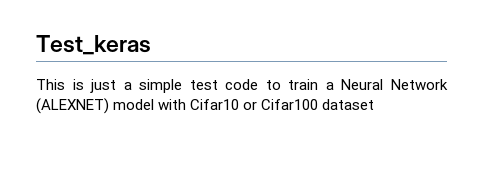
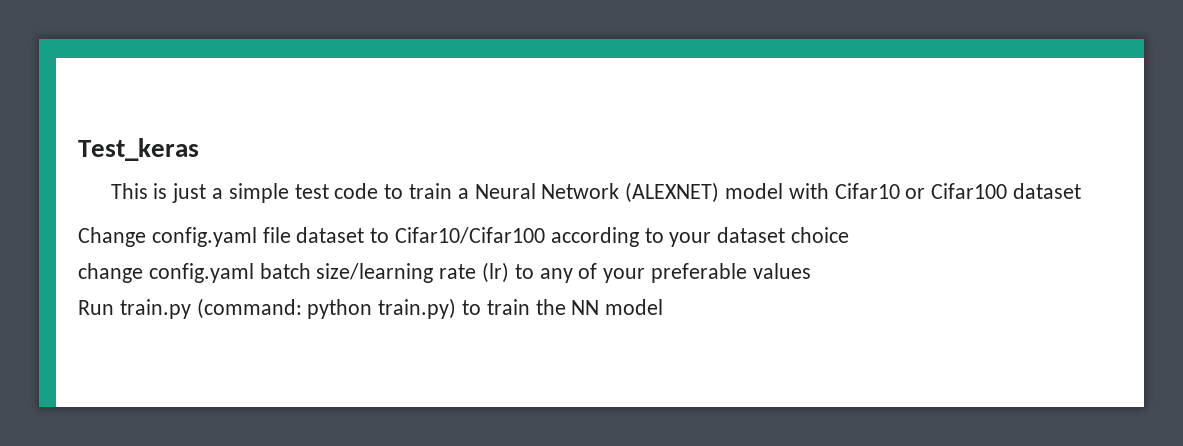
(375, 104) none -> [78,227,850,247] [78,262,811,283] [78,298,664,319] // Change config.yaml file dataset to Cifar10/Cifar100 according to your dataset choice // change config.yaml batch size/learning rate (lr) to any of your preferable values // Run train.py (command: python train.py) to train the NN model

